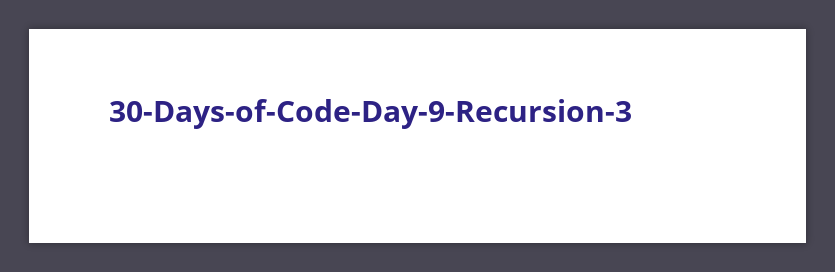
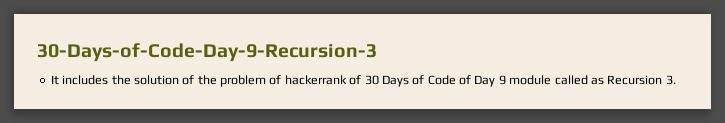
(632, 114) none -> [50,75,676,87] // It includes the solution of the problem of hackerrank of 30 Days of Code of Day 9 module called as Recursion 3.

